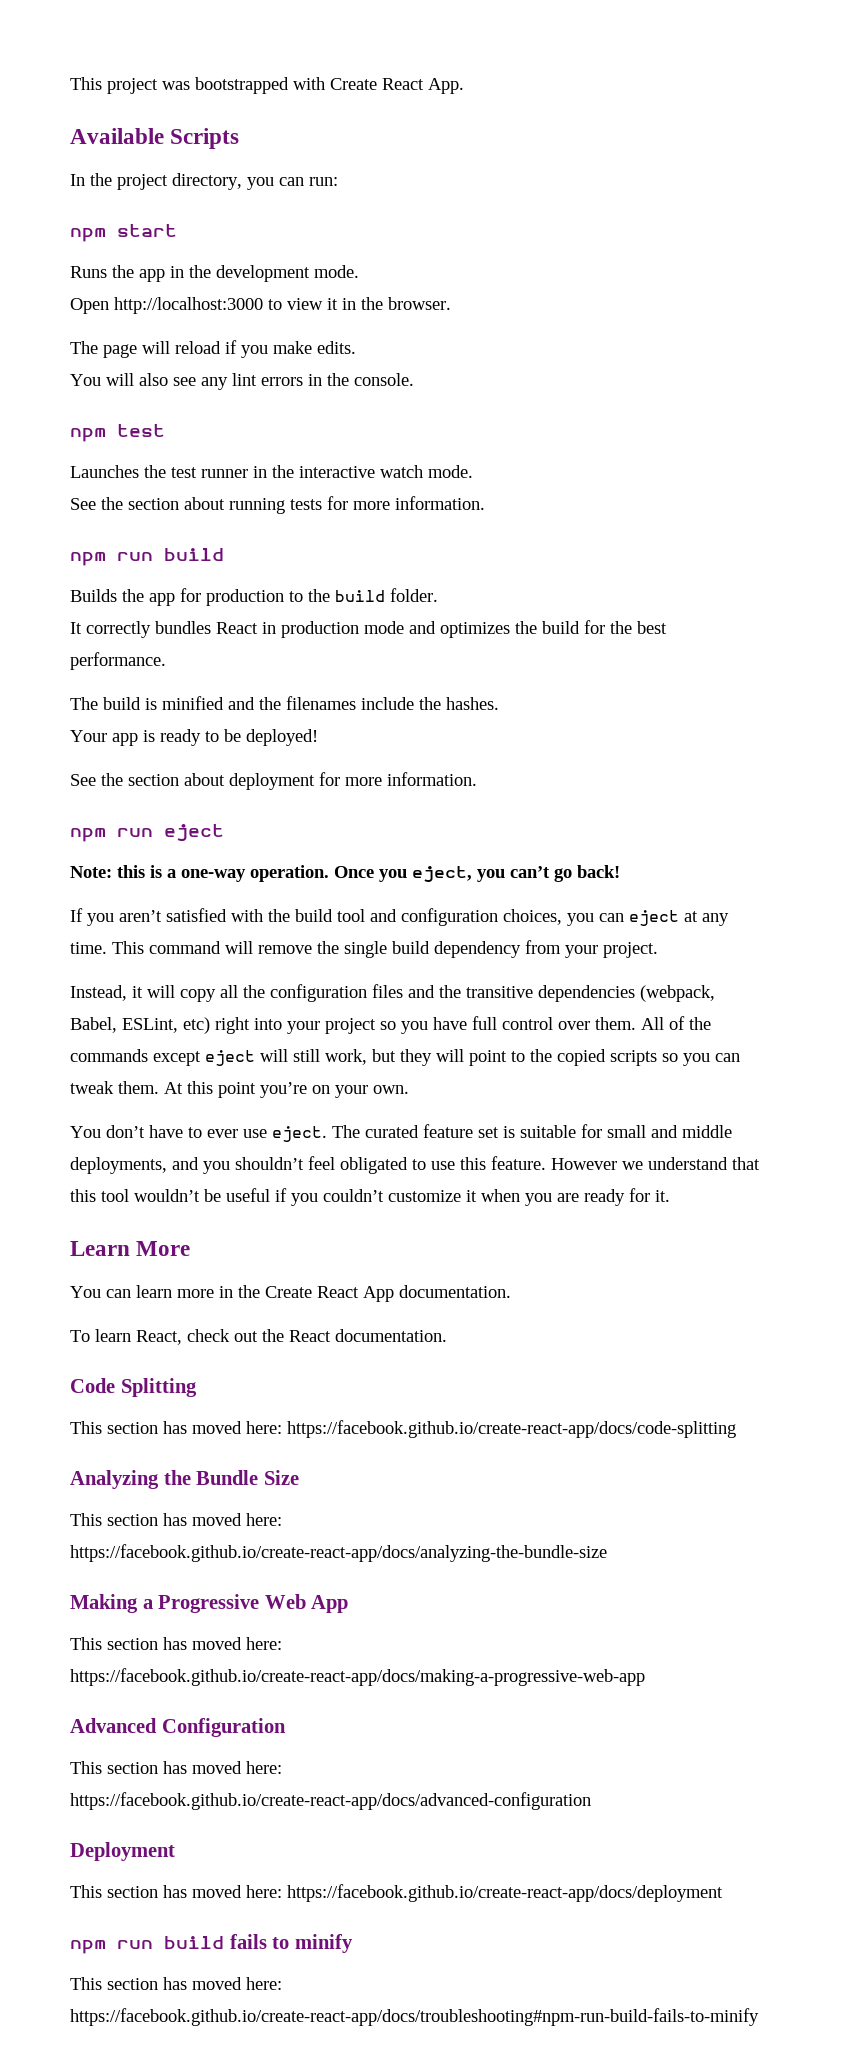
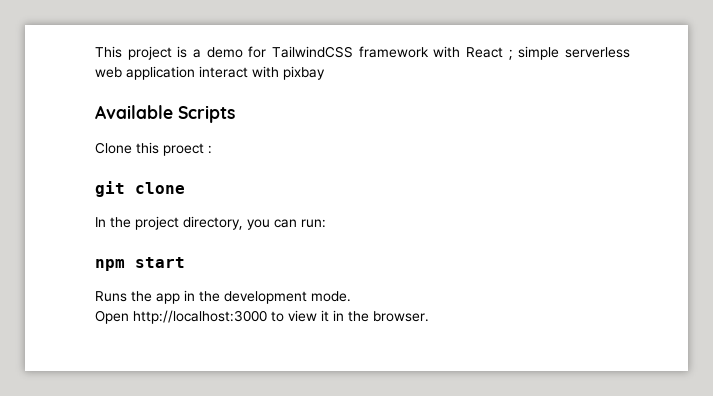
[162,77,464,94] [70,128,240,149] was bootstrapped with Create React App. // Available Scripts -> [177,46,631,60] [95,66,325,80] [95,105,235,123] [95,142,212,156] [95,181,185,197] is a demo for TailwindCSS framework with React ; simple serverless web application interact with pixbay // Available Scripts // Clone this proect : // git clone
[70,340,356,358] [70,373,414,390] [70,424,165,442] [70,465,473,478] [70,496,485,514] [70,548,224,566] [70,588,438,606] [70,620,667,638] [70,652,166,670] [70,696,499,710] [70,729,318,746] [70,772,477,790] [70,824,224,842] [70,865,620,882] [70,908,729,926] [70,940,658,958] [70,984,715,1002] [70,1016,711,1034] [70,1049,740,1066] [70,1081,409,1098] [70,1124,732,1142] [70,1156,760,1174] [70,1188,670,1206] [70,1241,191,1256] [70,1285,511,1302] [70,1329,447,1345] [70,1378,197,1397] [70,1420,736,1438] [70,1470,299,1489] [70,1513,282,1526] [70,1544,607,1562] [70,1594,349,1613] [70,1637,282,1650] [70,1668,645,1686] [70,1718,286,1737] [70,1761,282,1774] [70,1792,591,1810] [70,1842,175,1861] [70,1884,723,1902] [70,1934,353,1954] [70,1977,282,1990] [70,2008,759,2026] // The page will reload if you make edits. // You will also see any lint errors in the console. // npm test // Launches the test runner in the interactive watch mode. // See the section about running tests for more information. // npm run build // Builds the app for production to the build folder. // It correctly bundles React in production mode and optimizes the build for the best performance. // The build is minified and the filenames include the hashes. // Your app is ready to be deployed! // See the section about deployment for more information. // npm run eject // Note: this is a one-way operation. Once you eject, you can’t go back! // If you aren’t satisfied with the build tool and configuration choices, you can eject at any time. This command will remove the single build dependency from your project. // Instead, it will copy all the configuration files and the transitive dependencies (webpack, Babel, ESLint, etc) right into your project so you have full control over them. All of the commands except eject will still work, but they will point to the copied scripts so you can tweak them. At this point you’re on your own. // You don’t have to ever use eject. The curated feature set is suitable for small and middle deployments, and you shouldn’t feel obligated to use this feature. However we understand that this tool wouldn’t be useful if you couldn’t customize it when you are ready for it. // Learn More // You can learn more in the Create React App documentation. // To learn React, check out the React documentation. // Code Splitting // This section has moved here: https://facebook.github.io/create-react-app/docs/code-splitting // Analyzing the Bundle Size // This section has moved here: https://facebook.github.io/create-react-app/docs/analyzing-the-bundle-size // Making a Progressive Web App // This section has moved here: https://facebook.github.io/create-react-app/docs/making-a-progressive-web-app // Advanced Configuration // This section has moved here: https://facebook.github.io/create-react-app/docs/advanced-configuration // Deployment // This section has moved here: https://facebook.github.io/create-react-app/docs/deployment // npm run build fails to minify // This section has moved here: https://facebook.github.io/create-react-app/docs/troubleshooting#npm-run-build-fails-to-minify -> (429, 316) none

